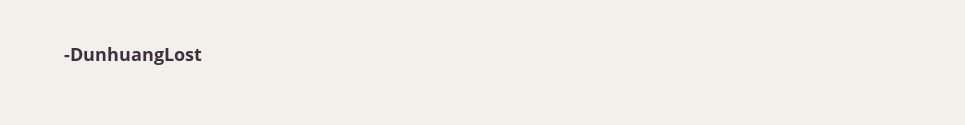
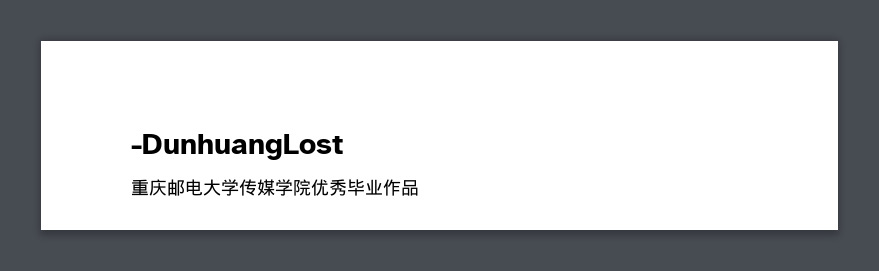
(202, 56) none -> [131,179,419,196] // 重庆邮电大学传媒学院优秀毕业作品

